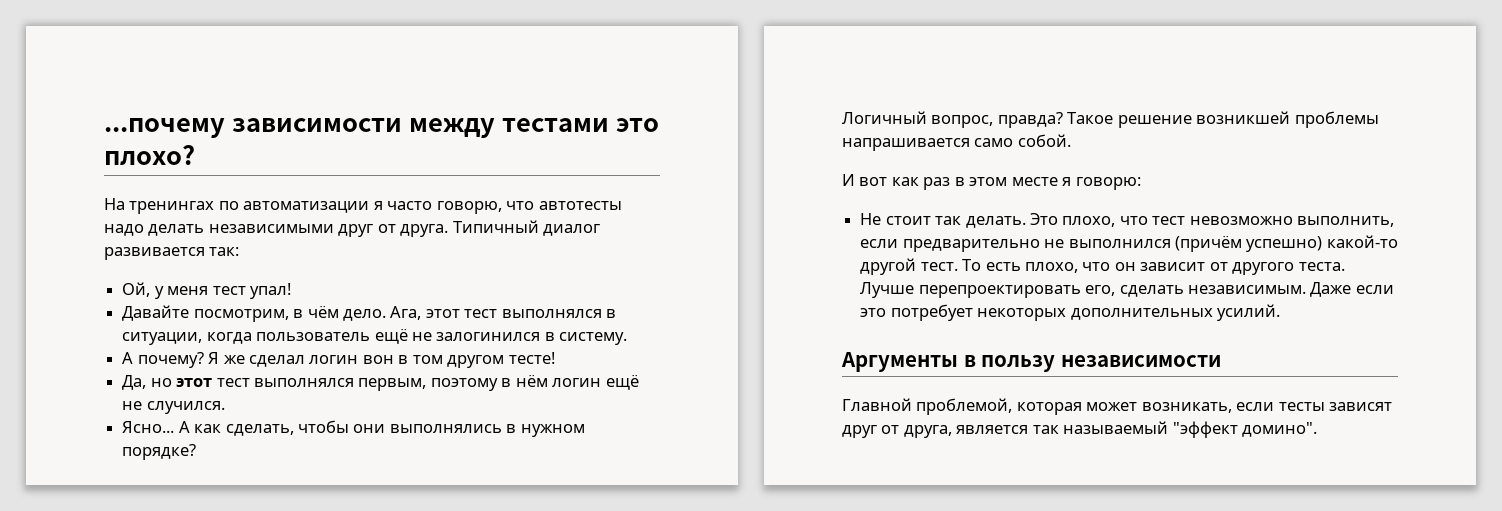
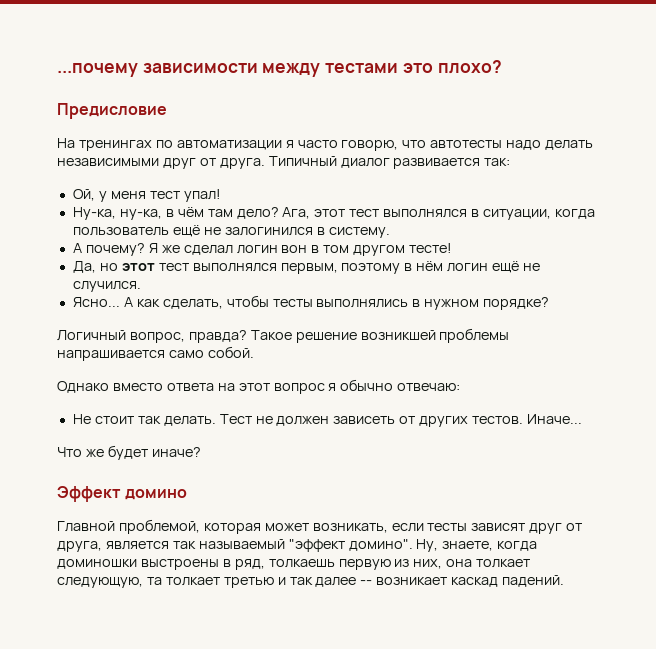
(195, 154) none -> [57,103,167,119] // Предисловие
[122,305,386,322] Давайте посмотрим, в чём дело. -> [72,207,279,220] Ну-ка, ну-ка, в чём там дело?
[353,424,386,433] они -> [272,299,313,307] тесты
[842,174,1141,190] [860,213,1395,228] [860,235,1398,252] [860,258,1345,275] [860,282,1394,298] [860,304,1280,321] [841,352,1221,372] И вот как раз в этом месте я говорю: // Не стоит так делать. Это плохо, что тест невозможно выполнить, если предварительно не выполнился (причём успешно) какой-то другой тест. То есть плохо, что он зависит от другого теста. Лучше перепроектировать его, сделать независимым. Даже если это потребует некоторых дополнительных усилий. // Аргументы в пользу независимости -> [57,379,461,394] [72,414,583,427] [57,445,201,460] [57,486,188,502] Однако вместо ответа на этот вопрос я обычно отвечаю: // Не стоит так делать. Тест не должен зависеть от других тестов. Иначе... // Что же будет иначе? // Эффект домино
(1318, 429) none -> [416,539,538,552] [57,559,531,570] [57,575,565,588] Ну, знаете, когда доминошки выстроены в ряд, толкаешь первую из них, она толкает следующую, та толкает третью и так далее -- возникает каскад падений.

